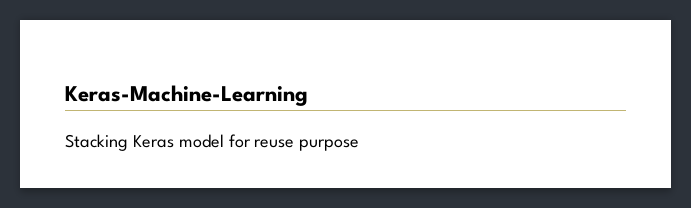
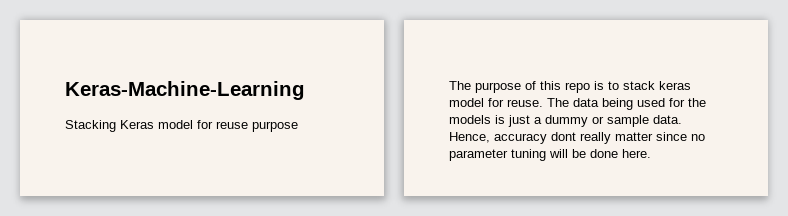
(360, 145) none -> [449,81,691,93] [449,98,706,110] [449,115,682,127] [449,132,705,144] [449,149,651,161] // The purpose of this repo is to stack keras model for reuse. The data being used for the models is just a dummy or sample data. Hence, accuracy dont really matter since no parameter tuning will be done here.

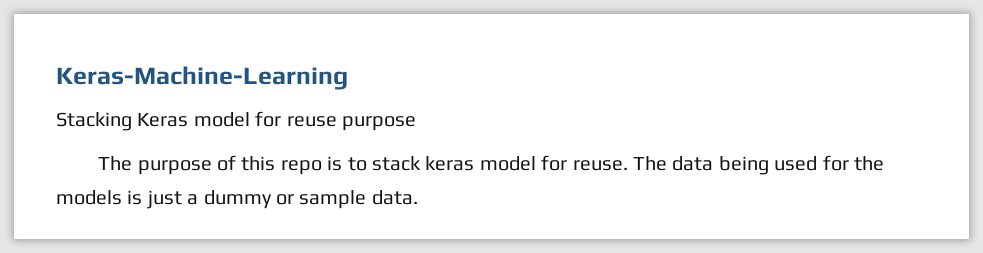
[449,132,705,144] [449,149,651,161] Hence, accuracy dont really matter since no parameter tuning will be done here. -> (418, 197) none

